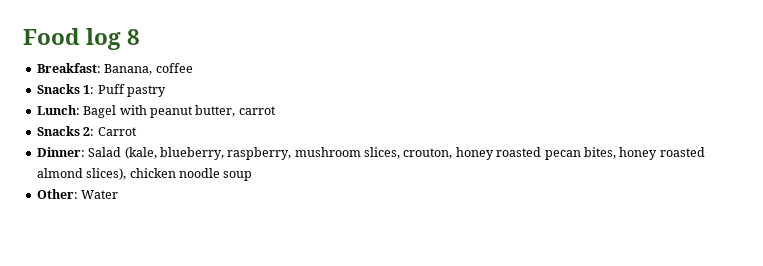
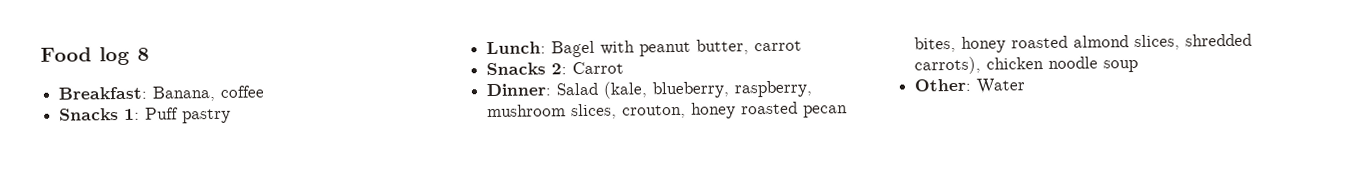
[86,168,127,180] slices), -> [1134,33,1253,51] [914,56,982,75] slices, shredded carrots),

